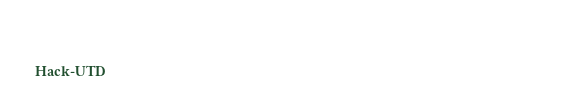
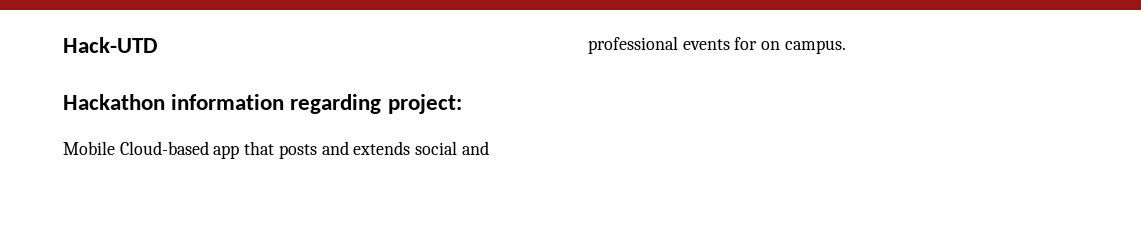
(106, 70) none -> [63,94,462,114] [63,141,489,159] [588,36,846,54] // Hackathon information regarding project: // Mobile Cloud-based app that posts and extends social and professional events for on campus.

